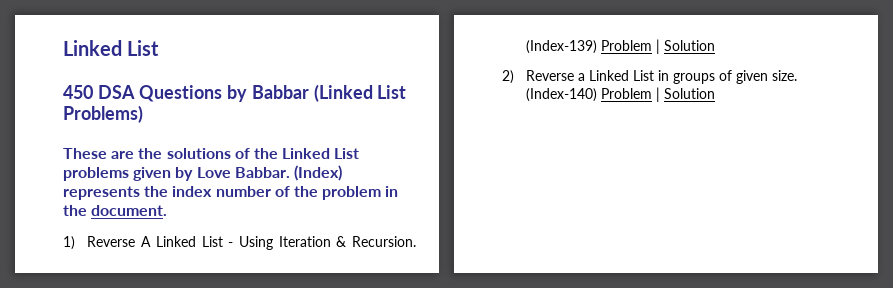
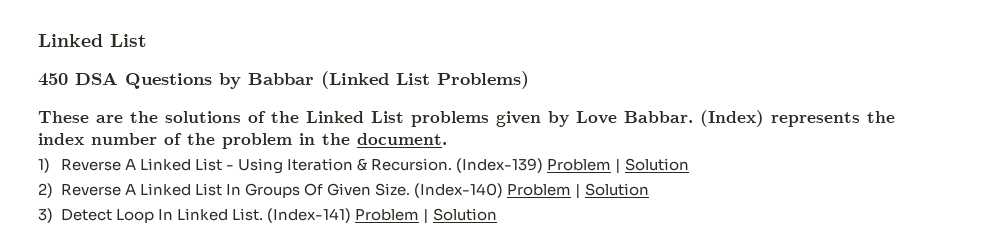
[578,70,798,84] a Linked List in groups of given size. -> [124,183,411,198] A Linked List In Groups Of Given Size.
(716, 93) none -> [38,208,498,223] // 3) Detect Loop In Linked List. (Index-141) Problem | Solution

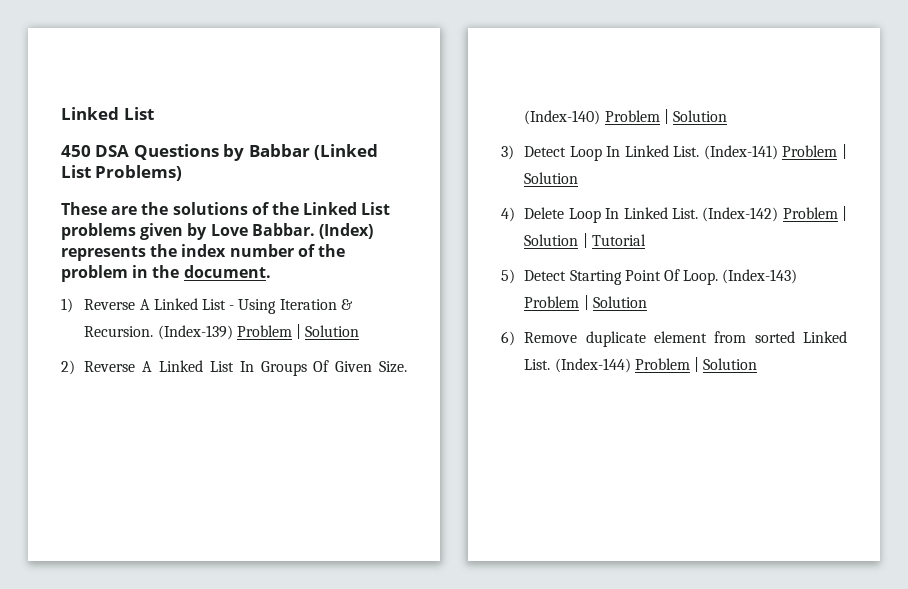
(498, 214) none -> [501,206,847,223] [524,233,646,248] [501,269,798,285] [524,295,647,310] [501,331,847,347] [524,357,758,373] // 4) Delete Loop In Linked List. (Index-142) Problem | Solution | Tutorial // 5) Detect Starting Point Of Loop. (Index-143) Problem | Solution // 6) Remove duplicate element from sorted Linked List. (Index-144) Problem | Solution

